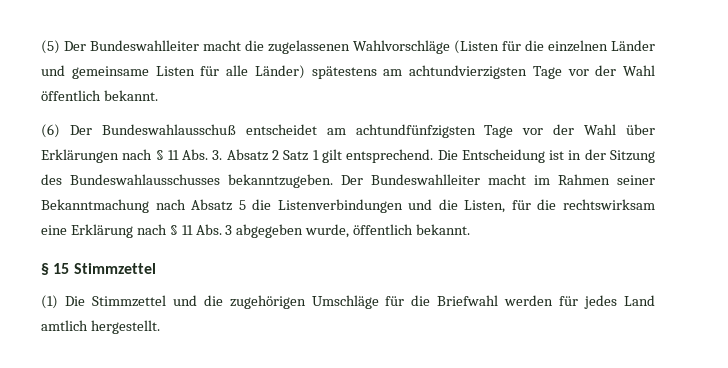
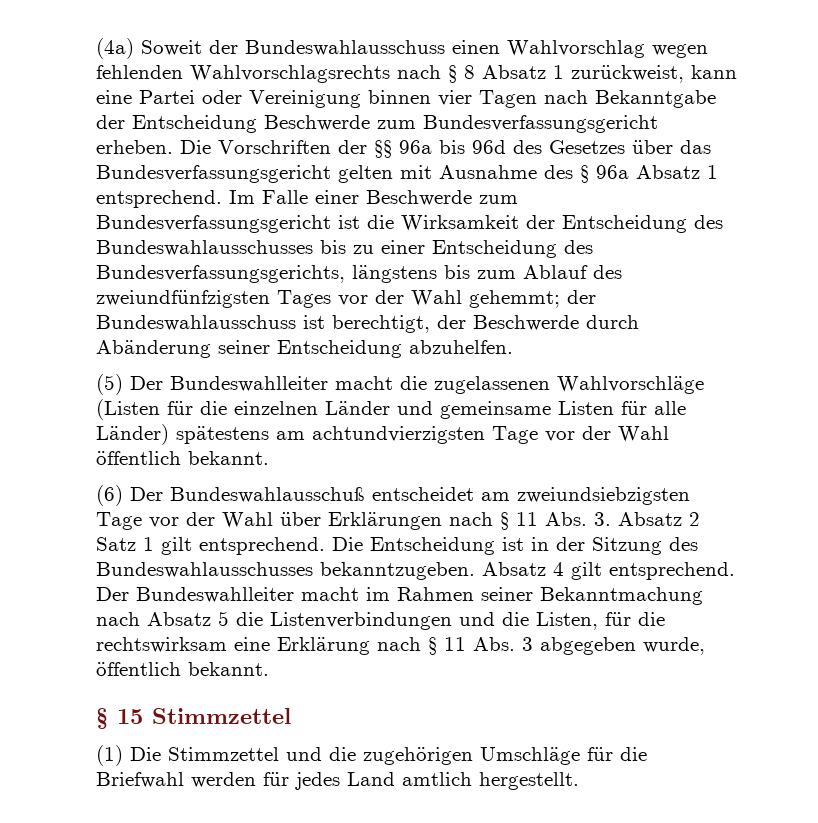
(41, 47) none -> [96,38,708,59] [96,65,737,83] [96,90,716,108] [96,115,658,133] [96,140,711,158] [96,165,718,183] [96,190,518,208] [96,215,723,233] [96,240,593,258] [96,265,622,283] [96,290,596,308] [96,315,639,333] [96,340,513,358] (4a) Soweit der Bundeswahlausschuss einen Wahlvorschlag wegen fehlenden Wahlvorschlagsrechts nach § 8 Absatz 1 zurückweist, kann eine Partei oder Vereinigung binnen vier Tagen nach Bekanntgabe der Entscheidung Beschwerde zum Bundesverfassungsgericht erheben. Die Vorschriften der §§ 96a bis 96d des Gesetzes über das Bundesverfassungsgericht gelten mit Ausnahme des § 96a Absatz 1 entsprechend. Im Falle einer Beschwerde zum Bundesverfassungsgericht ist die Wirksamkeit der Entscheidung des Bundeswahlausschusses bis zu einer Entscheidung des Bundesverfassungsgerichts, längstens bis zum Ablauf des zweiundfünfzigsten Tages vor der Wahl gehemmt; der Bundeswahlausschuss ist berechtigt, der Beschwerde durch Abänderung seiner Entscheidung abzuhelfen. //
[355,124,476,138] achtundfünfzigsten -> [517,487,690,505] zweiundsiebzigsten
(333, 181) none -> [482,562,735,580] Absatz 4 gilt entsprechend.

